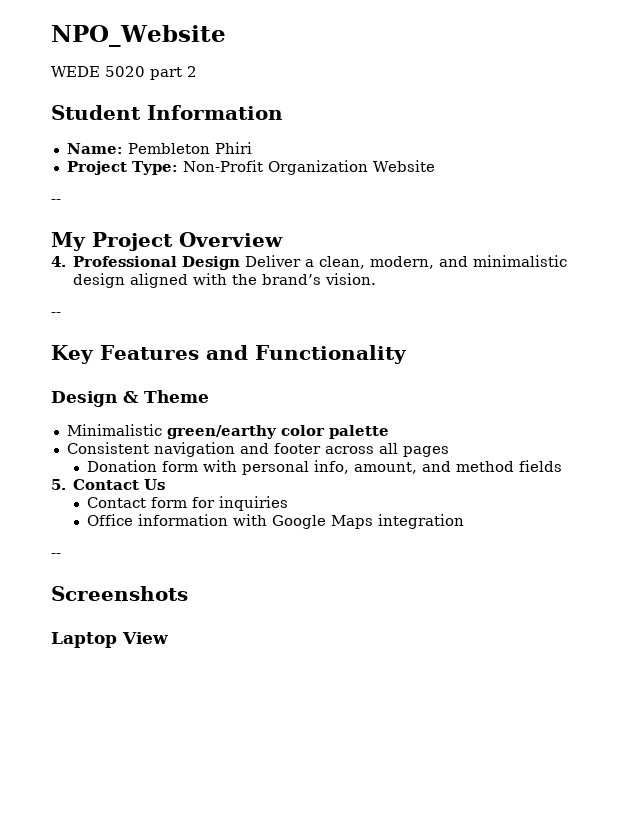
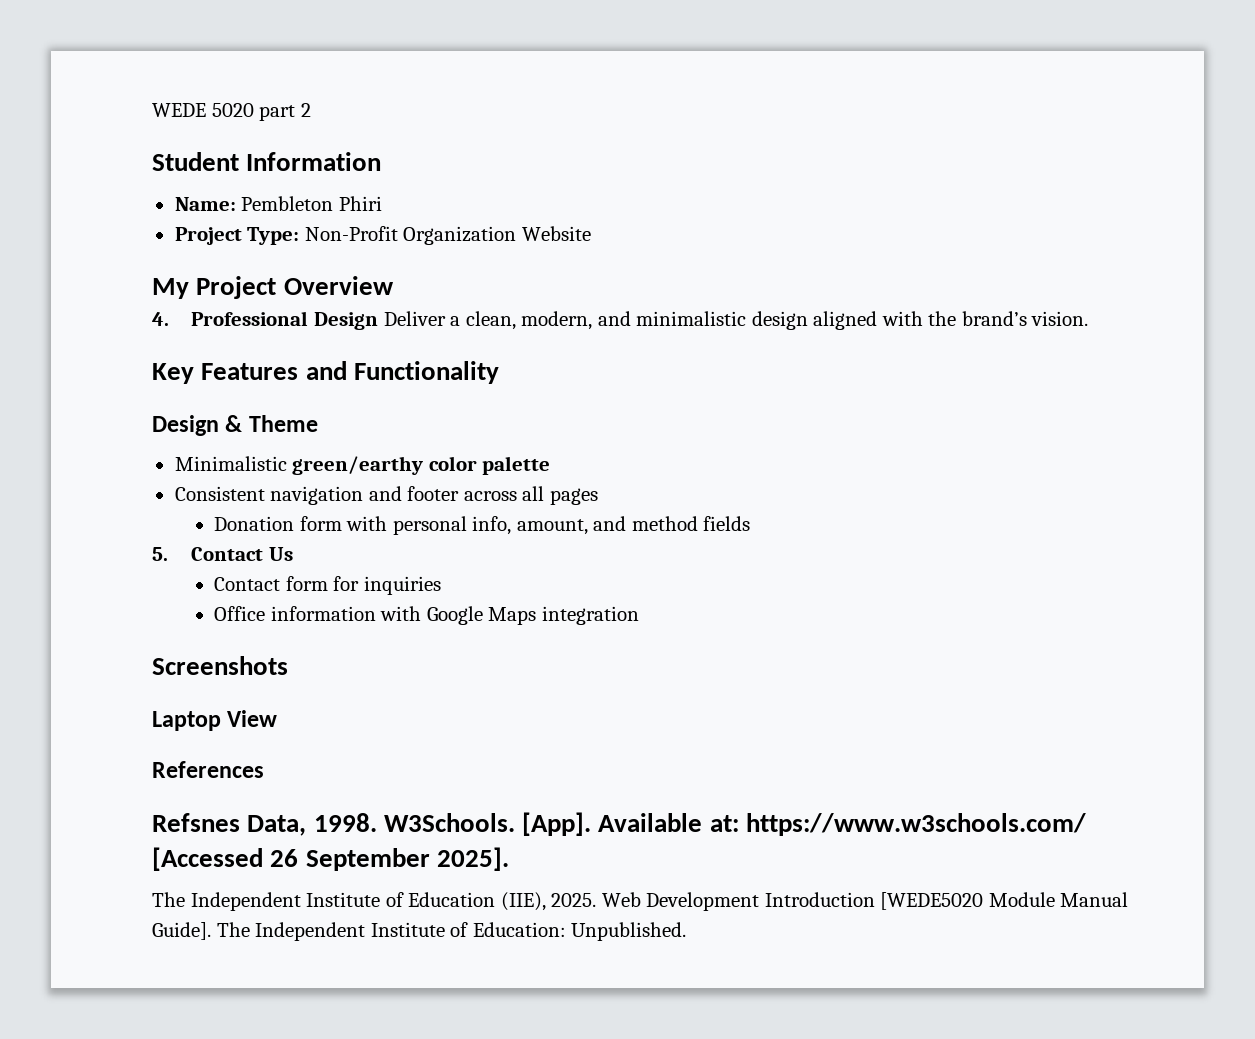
[51,25,226,47] NPO_Website // -> (152, 110) none
[51,199,61,204] // -- -> (591, 233) none
[51,312,61,317] // -- -> (1089, 318) none
[51,553,61,558] // -- -> (639, 615) none
(168, 638) none -> [152,761,264,778] [152,812,1087,836] [152,847,509,871] [152,892,1129,911] [152,922,687,941] // References // Refsnes Data, 1998. W3Schools. [App]. Available at: https://www.w3schools.com/ [Accessed 26 September 2025]. // The Independent Institute of Education (IIE), 2025. Web Development Introduction [WEDE5020 Module Manual Guide]. The Independent Institute of Education: Unpublished.

